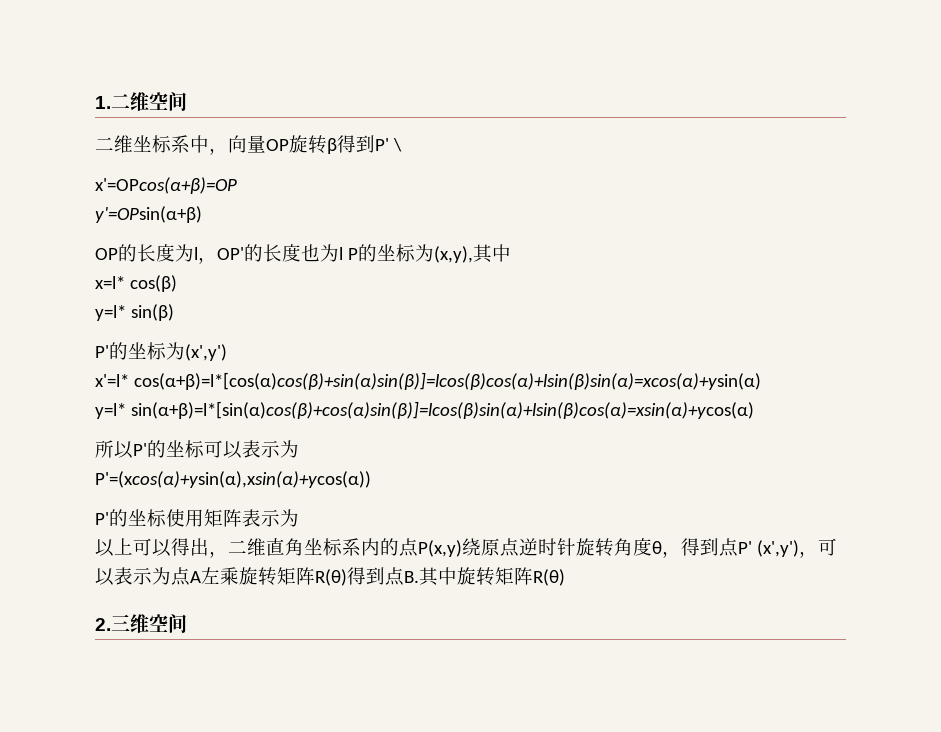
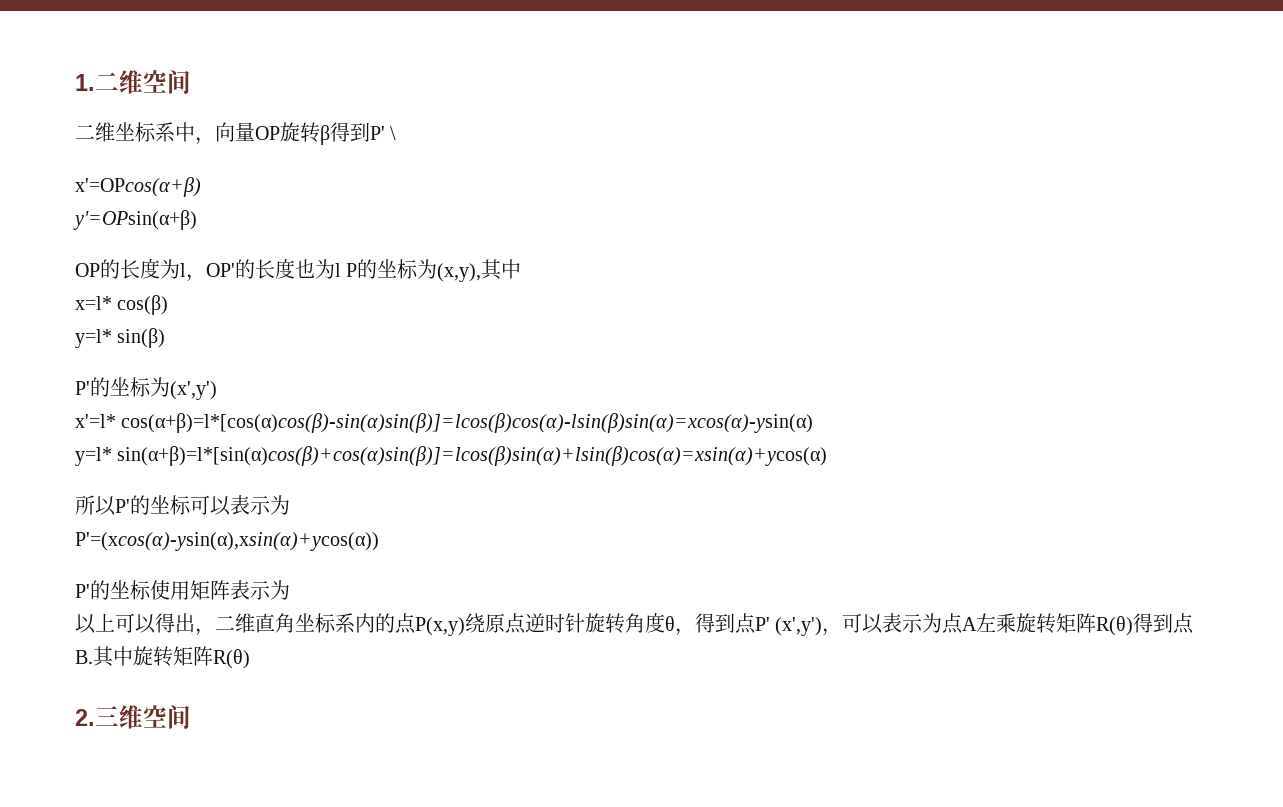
[95,177,237,194] x'=OPcos(α+β)=OP -> [75,177,201,197] x'=OPcos(α+β)
[133,372,761,390] cos(α+β)=l*[cos(α)cos(β)+sin(α)sin(β)]=lcos(β)cos(α)+lsin(β)sin(α)=xcos(α)+ysin(α) -> [121,413,814,433] cos(α+β)=l*[cos(α)cos(β)-sin(α)sin(β)]=lcos(β)cos(α)-lsin(β)sin(α)=xcos(α)-ysin(α)
[95,471,371,488] P'=(xcos(α)+ysin(α),xsin(α)+ycos(α)) -> [75,532,379,551] P'=(xcos(α)-ysin(α),xsin(α)+ycos(α))

